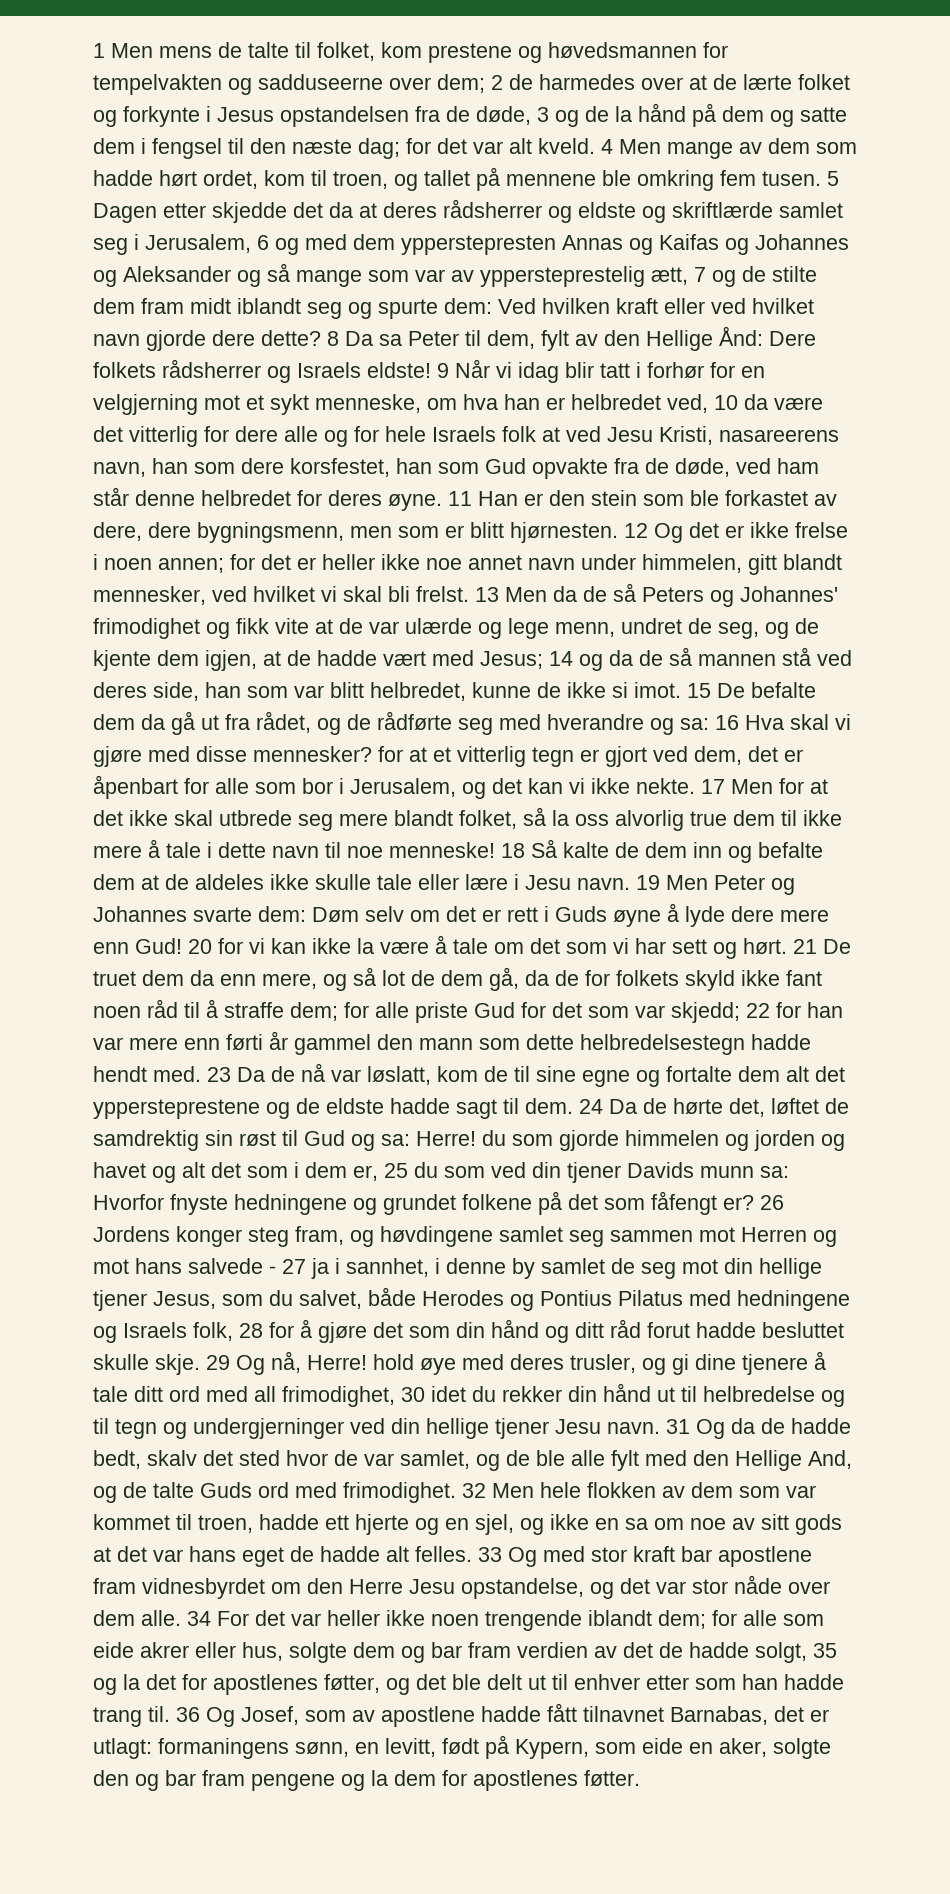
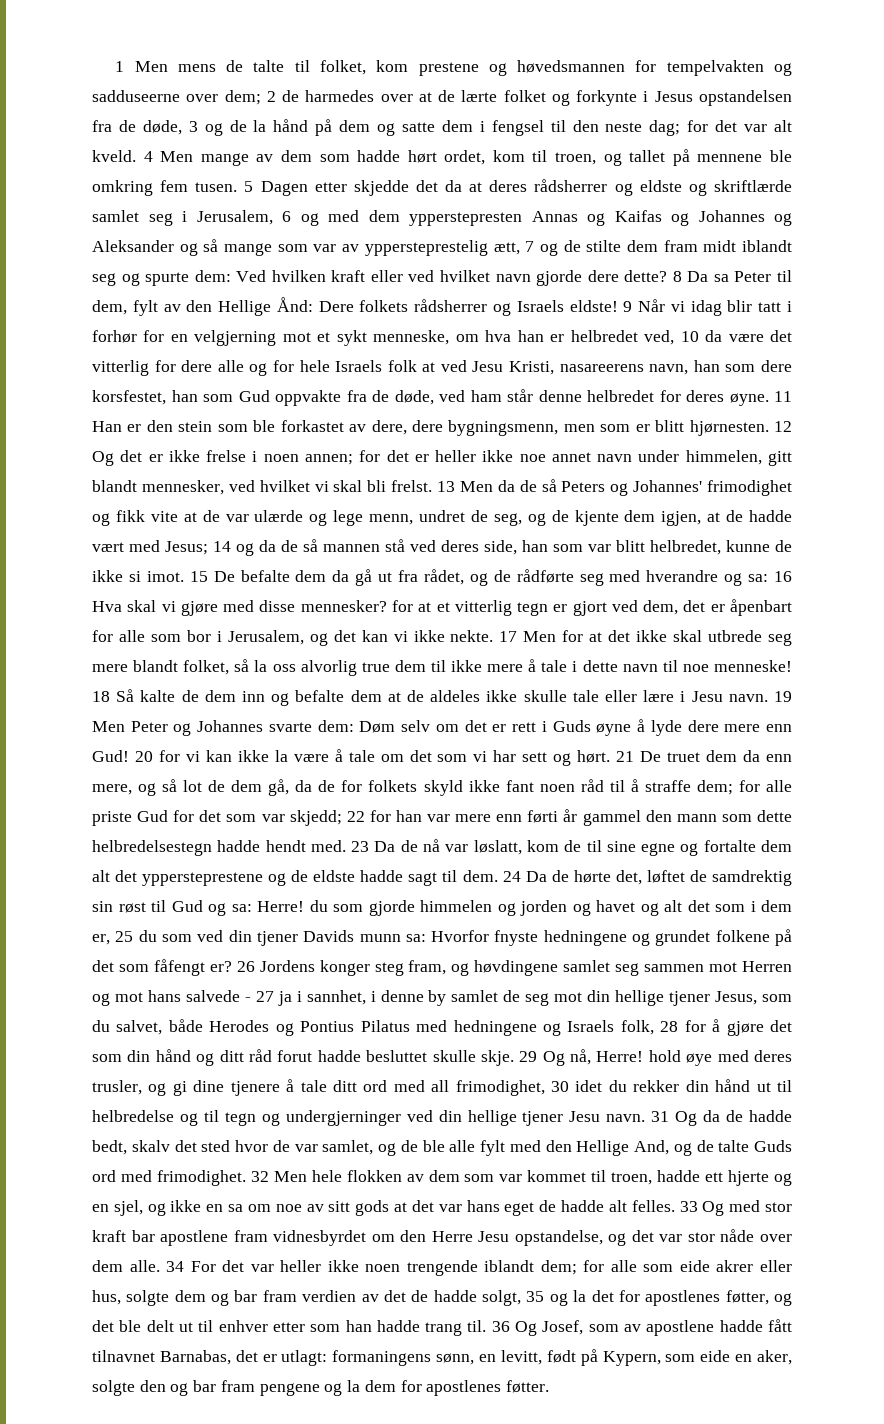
[292,139,352,154] næste -> [605,122,643,132] neste
[532,458,608,479] opvakte -> [275,390,341,406] oppvakte

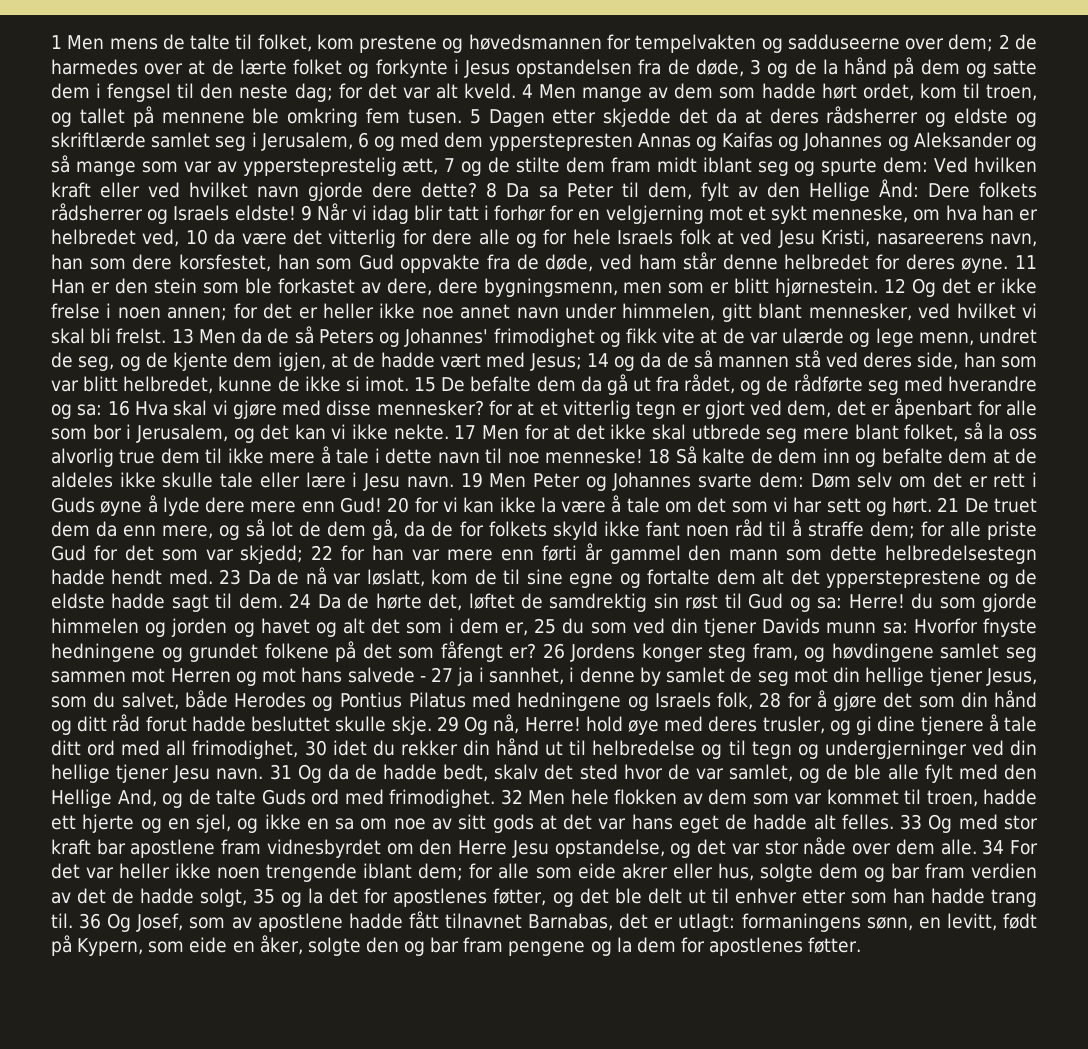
[742,240,792,252] iblandt -> [702,157,752,173] iblant
[689,420,769,436] hjørnesten. -> [775,278,879,297] hjørnestein.
[92,480,137,492] blandt -> [758,303,803,319] blant
[133,660,179,672] blandt -> [854,424,899,440] blant
[484,1260,535,1272] iblandt -> [363,863,413,879] iblant
[757,1350,793,1365] aker, -> [259,935,303,955] åker,

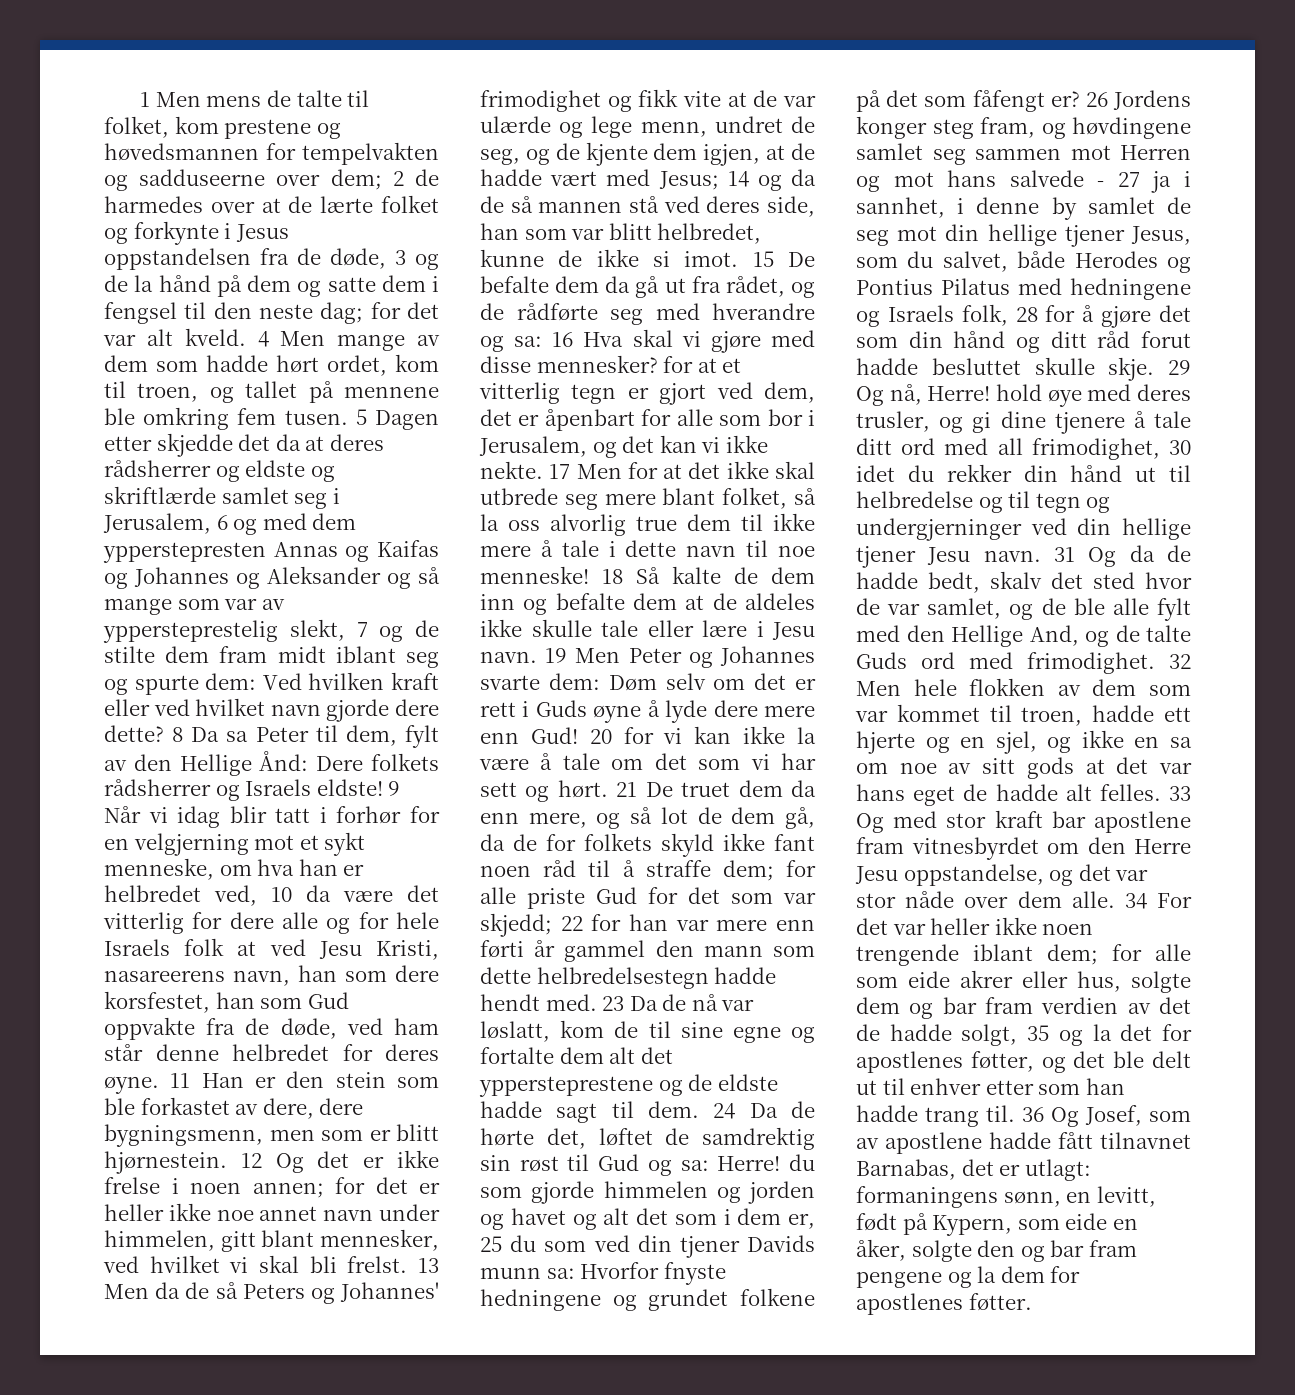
[516,59,633,78] opstandelsen -> [104,248,251,270] oppstandelsen
[402,158,439,175] ætt, -> [289,619,345,641] slekt,
[266,839,381,858] vidnesbyrdet -> [911,837,1039,860] vitnesbyrdet
[554,839,665,858] opstandelse, -> [903,864,1044,886] oppstandelse,

